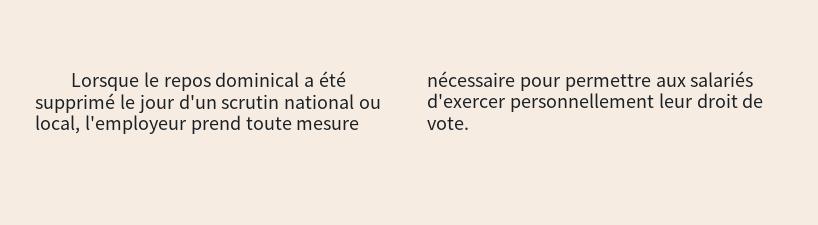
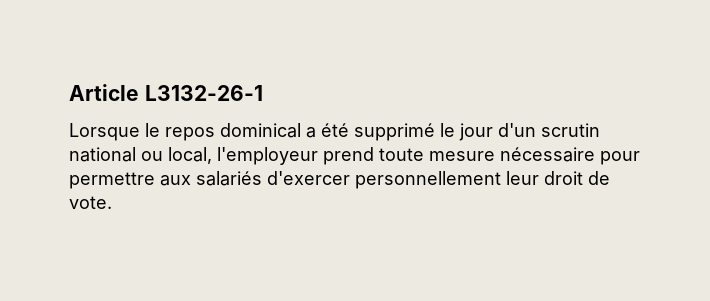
(70, 82) none -> [69,84,263,101] Article L3132-26-1 //

